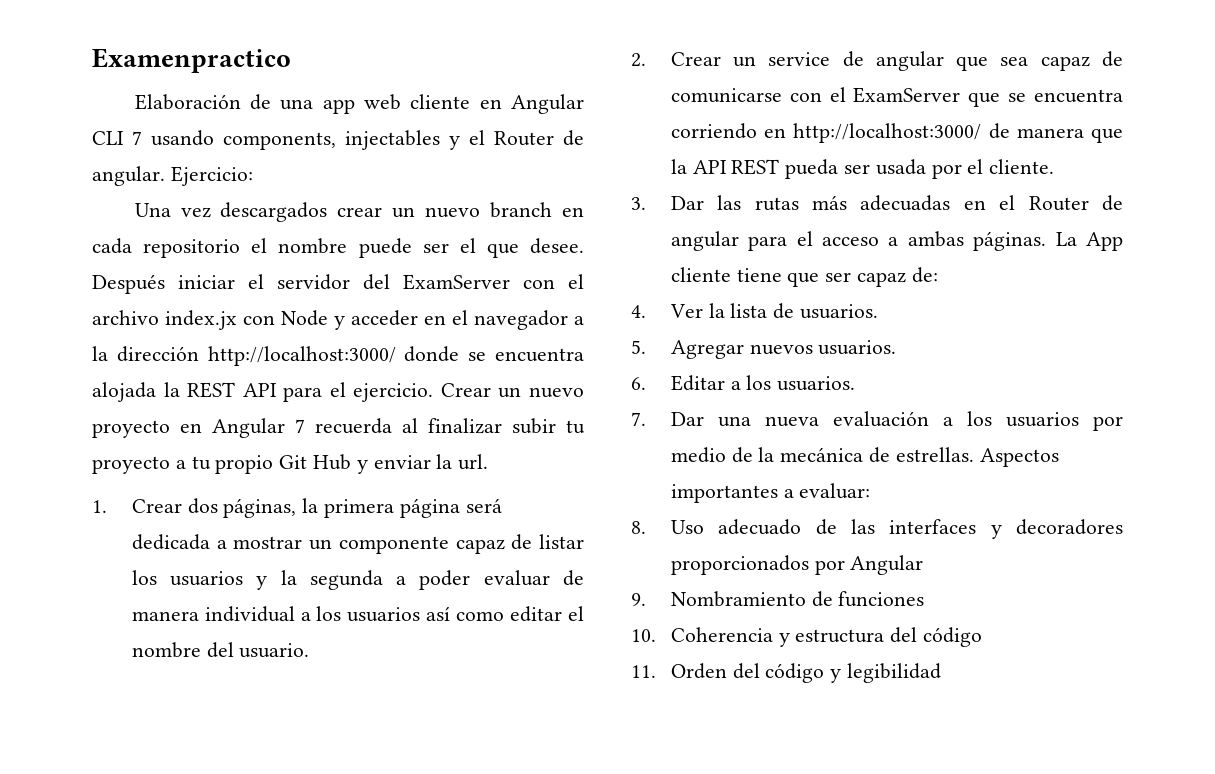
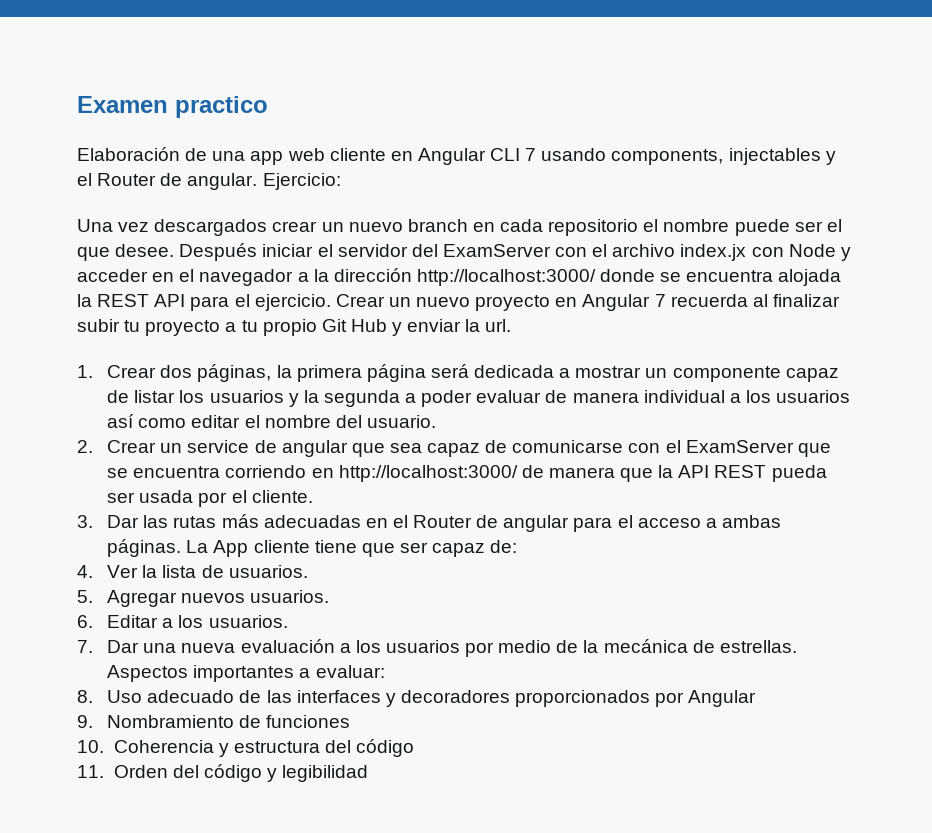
[92,48,291,73] Examenpractico -> [77,96,268,118] Examen practico

